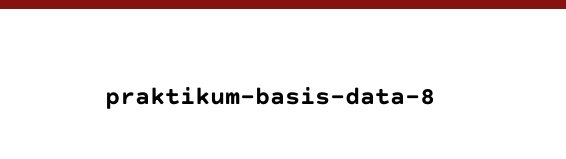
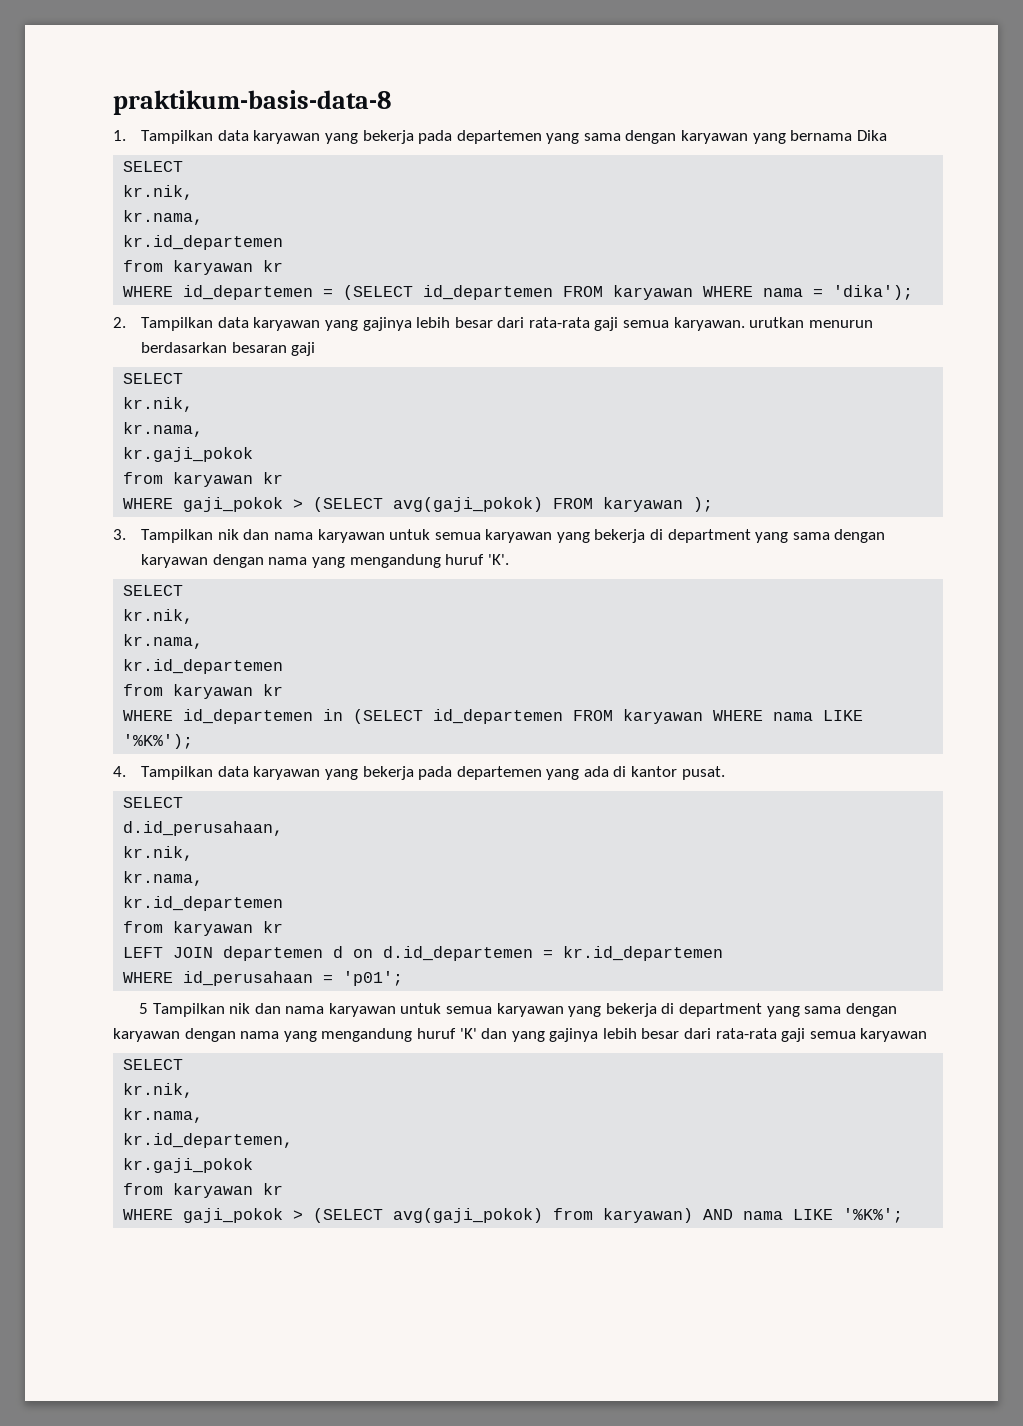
(435, 98) none -> [113,130,887,144] [123,161,184,172] [123,185,194,200] [123,210,204,225] [123,235,284,250] [123,260,284,275] [123,285,914,300] [113,317,873,331] [141,342,316,356] [123,373,184,384] [123,397,194,412] [123,422,204,437] [123,447,254,462] [123,472,284,487] [123,497,714,512] [113,529,886,543] [141,554,509,568] [123,585,184,596] [123,609,194,624] [123,634,204,649] [123,659,284,674] [123,684,284,699] [123,709,864,724] [123,734,194,749] [113,766,725,780] [123,797,184,808] [123,821,284,836] [123,846,194,861] [123,871,204,886] [123,896,284,911] [123,921,284,936] [123,946,724,961] [123,971,404,986] [138,1003,897,1017] [113,1028,928,1042] [123,1059,184,1070] [123,1083,194,1098] [123,1108,204,1123] [123,1133,294,1148] [123,1158,254,1173] [123,1183,284,1198] [123,1208,904,1223] // 1. Tampilkan data karyawan yang bekerja pada departemen yang sama dengan karyawan yang bernama Dika // SELECT // kr.nik, // kr.nama, // kr.id_departemen // from karyawan kr // WHERE id_departemen = (SELECT id_departemen FROM karyawan WHERE nama = 'dika'); // 2. Tampilkan data karyawan yang gajinya lebih besar dari rata-rata gaji semua karyawan. urutkan menurun berdasarkan besaran gaji // SELECT // kr.nik, // kr.nama, // kr.gaji_pokok // from karyawan kr // WHERE gaji_pokok > (SELECT avg(gaji_pokok) FROM karyawan ); // 3. Tampilkan nik dan nama karyawan untuk semua karyawan yang bekerja di department yang sama dengan karyawan dengan nama yang mengandung huruf 'K'. // SELECT // kr.nik, // kr.nama, // kr.id_departemen // from karyawan kr // WHERE id_departemen in (SELECT id_departemen FROM karyawan WHERE nama LIKE '%K%'); // 4. Tampilkan data karyawan yang bekerja pada departemen yang ada di kantor pusat. // SELECT // d.id_perusahaan, // kr.nik, // kr.nama, // kr.id_departemen // from karyawan kr // LEFT JOIN departemen d on d.id_departemen = kr.id_departemen // WHERE id_perusahaan = 'p01'; // 5 Tampilkan nik dan nama karyawan untuk semua karyawan yang bekerja di department yang sama dengan karyawan dengan nama yang mengandung huruf 'K' dan yang gajinya lebih besar dari rata-rata gaji semua karyawan // SELECT // kr.nik, // kr.nama, // kr.id_departemen, // kr.gaji_pokok // from karyawan kr // WHERE gaji_pokok > (SELECT avg(gaji_pokok) from karyawan) AND nama LIKE '%K%';

